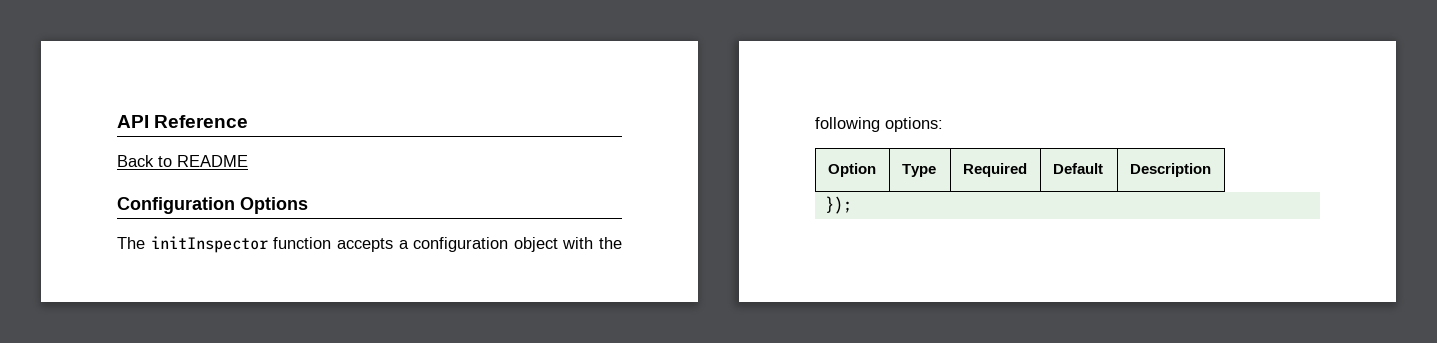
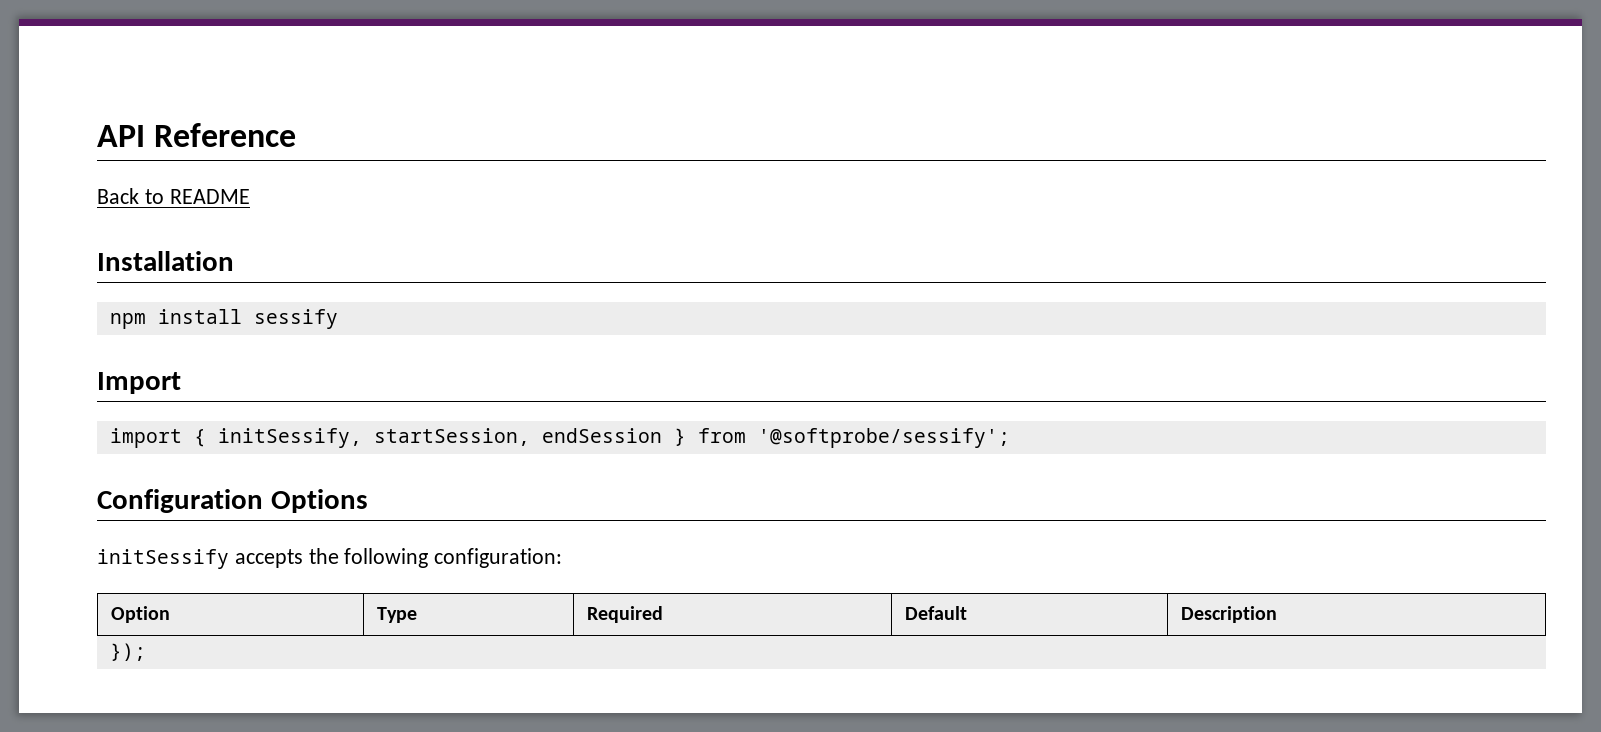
[117,197,308,214] [117,236,594,253] Configuration Options // The initInspector function accepts a configuration object with -> [97,251,234,271] [109,309,338,329] [97,372,181,394] [109,428,1010,448] [97,489,368,513] [97,549,303,569] Installation // npm install sessify // Import // import { initSessify, startSession, endSession } from '@softprobe/sessify'; // Configuration Options // initSessify accepts
[885,117,943,132] options: -> [434,548,563,568] configuration:

